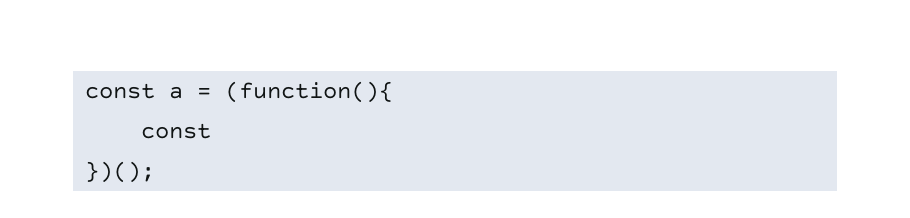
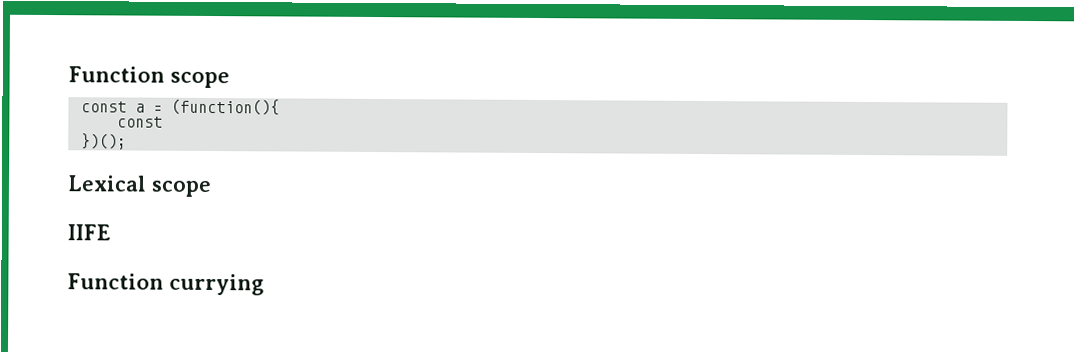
(84, 91) none -> [68,66,230,89] Function scope //
(155, 172) none -> [67,175,211,198] [67,224,111,241] [67,273,264,296] // Lexical scope // IIFE // Function currying

